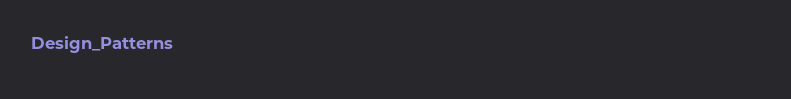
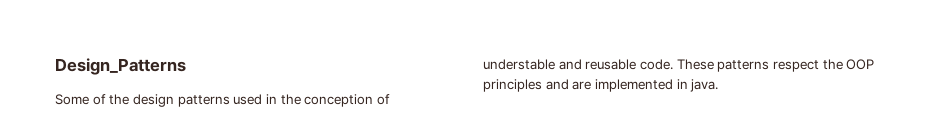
(173, 44) none -> [55,94,390,107] [483,59,875,72] [483,79,719,92] // Some of the design patterns used in the conception of understable and reusable code. These patterns respect the OOP principles and are implemented in java.

